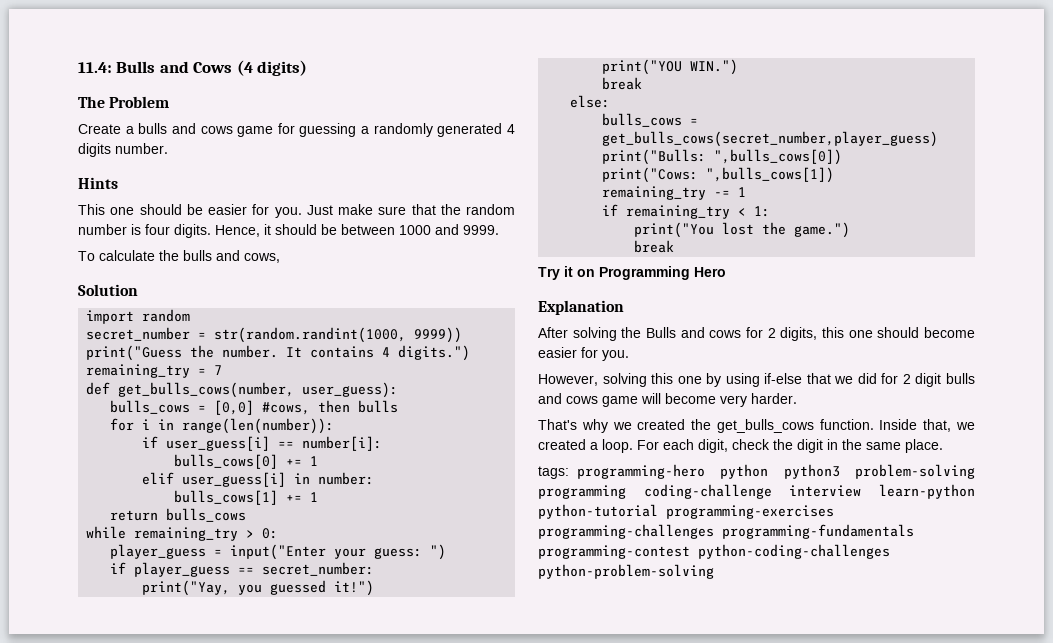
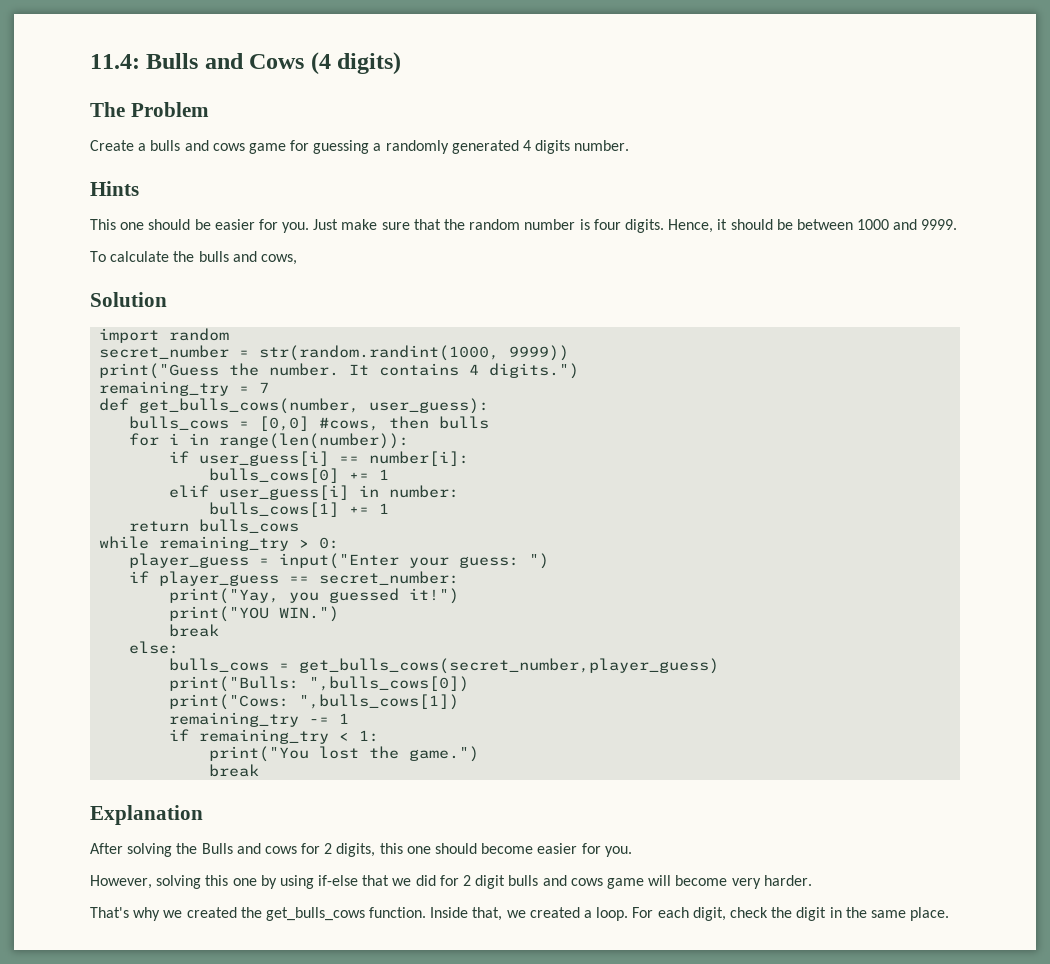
[538,266,726,280] // Try it on Programming Hero -> (260, 770) none
[538,464,975,479] [538,484,975,499] [538,504,834,519] [538,524,914,539] [538,544,890,559] [538,564,714,579] // tags: programming-hero python python3 problem-solving programming coding-challenge interview learn-python python-tutorial programming-exercises programming-challenges programming-fundamentals programming-contest python-coding-challenges python-problem-solving -> (950, 914) none

